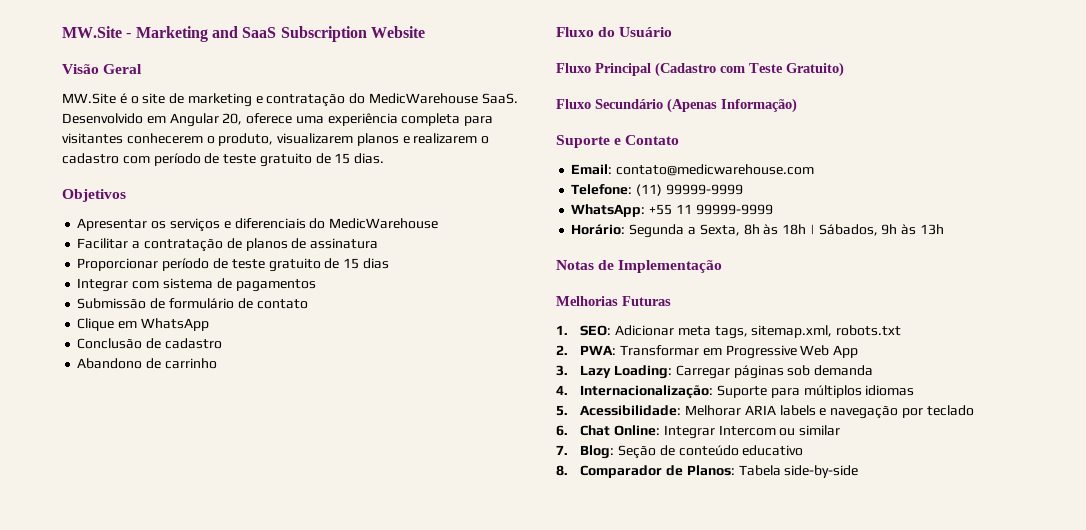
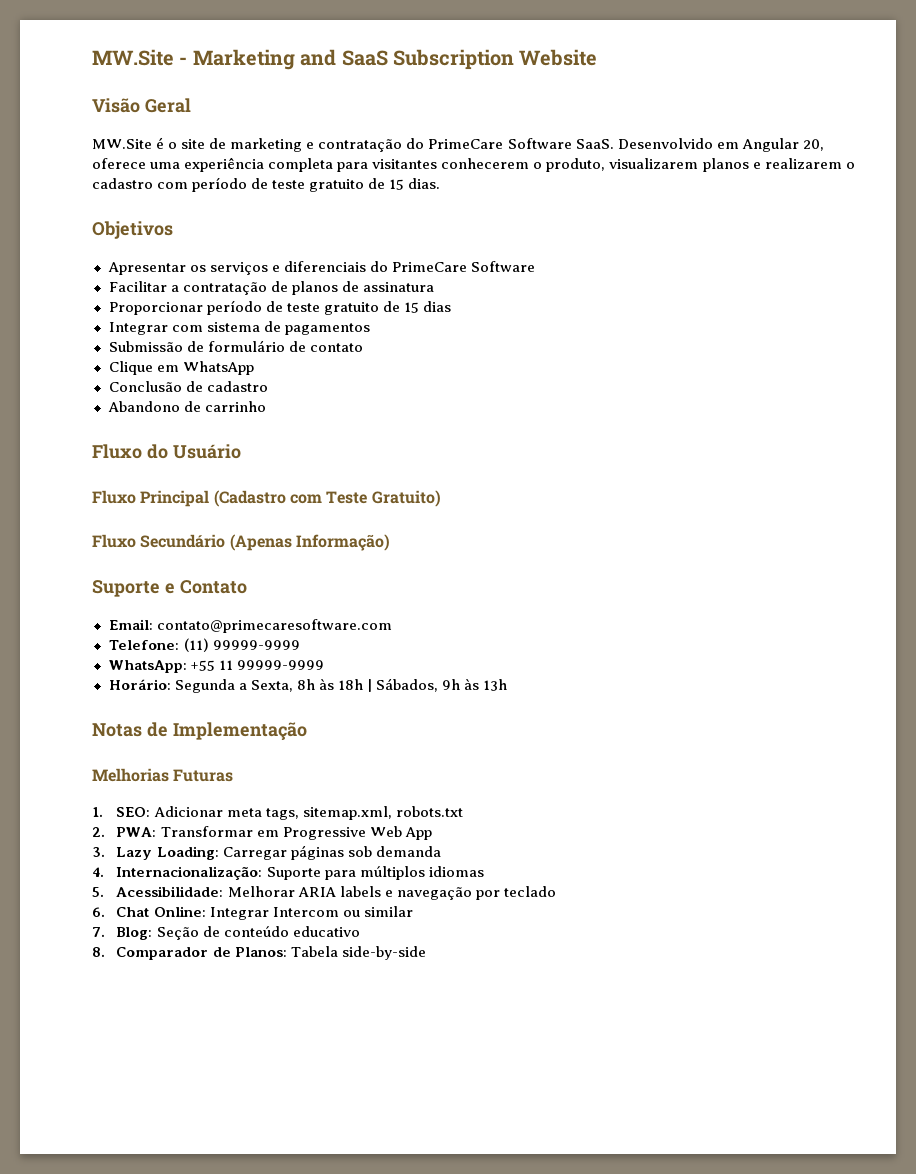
[369,93,479,104] MedicWarehouse -> [428,138,572,149] PrimeCare Software
[329,218,439,229] MedicWarehouse -> [391,261,535,272] PrimeCare Software
[616,164,815,176] contato@medicwarehouse.com -> [156,619,392,633] contato@primecaresoftware.com

